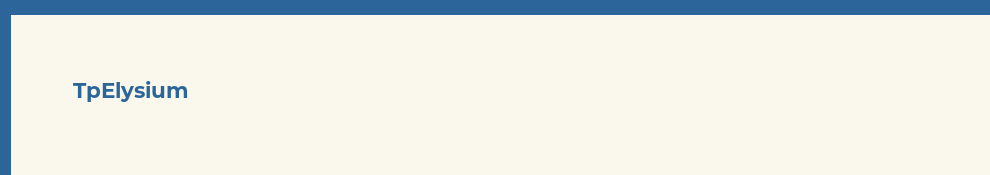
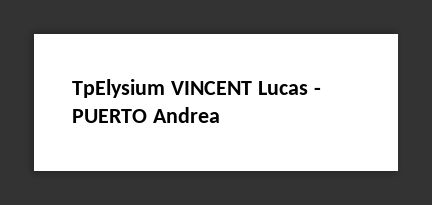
(189, 91) none -> [170,81,321,95] [72,107,220,123] VINCENT Lucas - PUERTO Andrea

